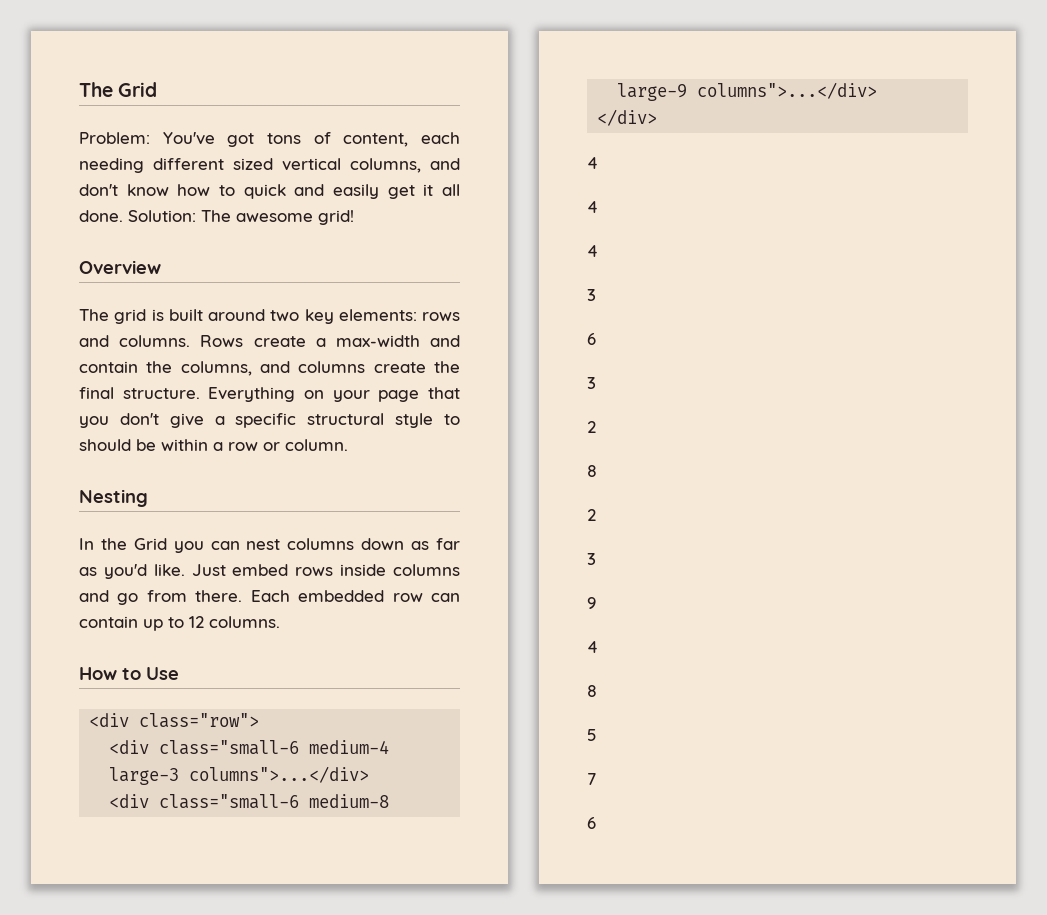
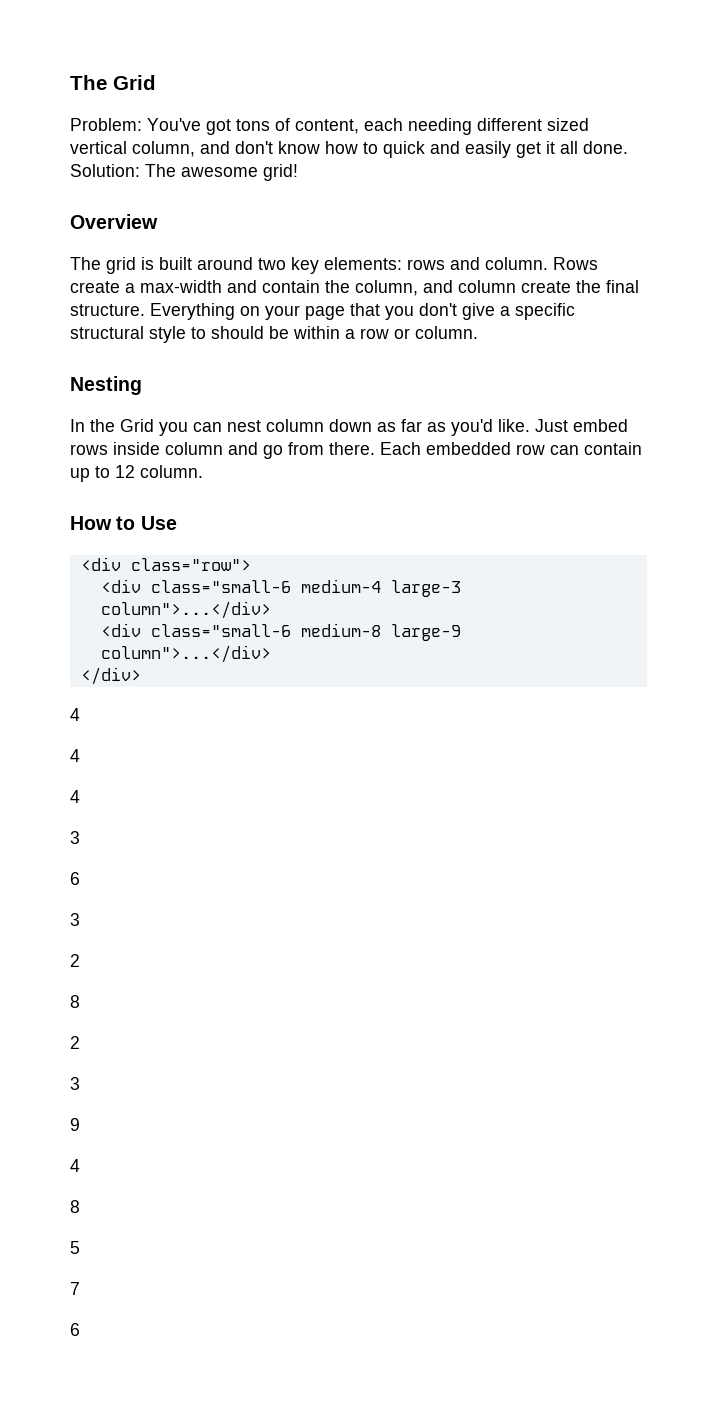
[350,158,421,173] columns, -> [132,141,195,157] column,
[119,335,191,347] columns. -> [485,257,548,270] column.
[180,361,366,376] columns, and columns -> [355,280,516,296] column, and column
[287,538,355,550] columns -> [266,419,324,432] column
[393,564,460,576] columns -> [165,442,223,455] column
[209,616,280,628] columns. -> [140,465,203,478] column.
[189,766,370,783] columns">...</div> -> [100,601,271,619] column">...</div>
[697,82,878,99] columns">...</div> -> [100,645,271,663] column">...</div>

